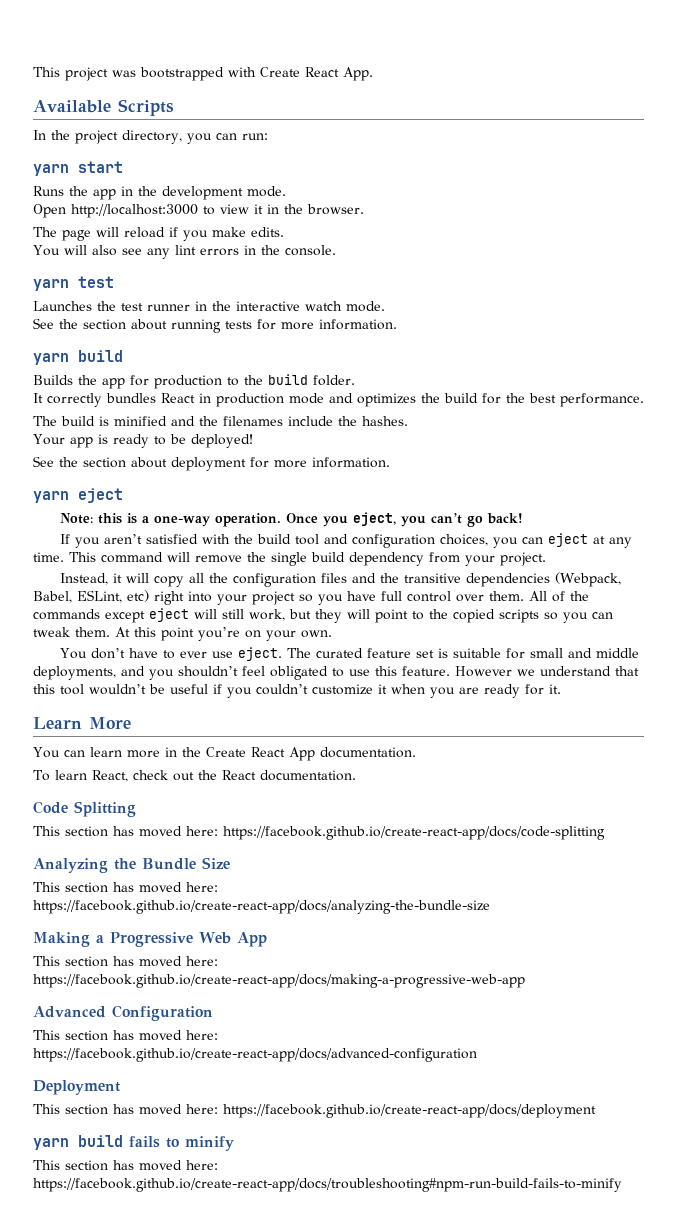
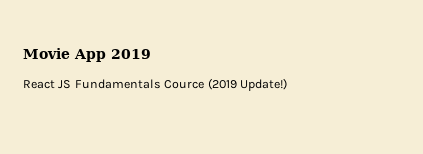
[33,67,373,81] [33,99,174,116] [33,130,268,144] [33,161,123,176] [33,186,286,200] [33,204,364,218] [33,227,284,241] [33,245,336,259] [33,276,114,291] [33,301,385,312] [33,318,397,333] [33,350,123,365] [33,374,355,389] [33,393,644,407] [33,416,408,426] [33,434,253,448] [33,456,390,471] [33,488,123,503] [60,512,524,527] [60,533,633,548] [33,552,546,566] [60,572,622,587] [33,590,589,605] [33,608,613,623] [33,627,332,641] [60,647,640,661] [33,666,639,680] [33,684,561,698] [33,717,131,729] [33,747,416,761] [33,770,356,782] [33,801,136,817] [33,826,605,840] [33,857,230,873] [33,882,218,893] [33,900,490,914] [33,932,267,947] [33,956,218,967] [33,974,525,988] [33,1005,213,1021] [33,1030,218,1041] [33,1048,477,1062] [33,1080,120,1095] [33,1104,596,1118] [33,1135,234,1151] [33,1160,218,1171] [33,1178,622,1192] This project was bootstrapped with Create React App. // Available Scripts // In the project directory, you can run: // yarn start // Runs the app in the development mode. // Open http://localhost:3000 to view it in the browser. // The page will reload if you make edits. // You will also see any lint errors in the console. // yarn test // Launches the test runner in the interactive watch mode. // See the section about running tests for more information. // yarn build // Builds the app for production to the build folder. // It correctly bundles React in production mode and optimizes the build for the best performance. // The build is minified and the filenames include the hashes. // Your app is ready to be deployed! // See the section about deployment for more information. // yarn eject // Note: this is a one-way operation. Once you eject, you can’t go back! // If you aren’t satisfied with the build tool and configuration choices, you can eject at any time. This command will remove the single build dependency from your project. // Instead, it will copy all the configuration files and the transitive dependencies (Webpack, Babel, ESLint, etc) right into your project so you have full control over them. All of the commands except eject will still work, but they will point to the copied scripts so you can tweak them. At this point you’re on your own. // You don’t have to ever use eject. The curated feature set is suitable for small and middle deployments, and you shouldn’t feel obligated to use this feature. However we understand that this tool wouldn’t be useful if you couldn’t customize it when you are ready for it. // Learn More // You can learn more in the Create React App documentation. // To learn React, check out the React documentation. // Code Splitting // This section has moved here: https://facebook.github.io/create-react-app/docs/code-splitting // Analyzing the Bundle Size // This section has moved here: https://facebook.github.io/create-react-app/docs/analyzing-the-bundle-size // Making a Progressive Web App // This section has moved here: https://facebook.github.io/create-react-app/docs/making-a-progressive-web-app // Advanced Configuration // This section has moved here: https://facebook.github.io/create-react-app/docs/advanced-configuration // Deployment // This section has moved here: https://facebook.github.io/create-react-app/docs/deployment // yarn build fails to minify // This section has moved here: https://facebook.github.io/create-react-app/docs/troubleshooting#npm-run-build-fails-to-minify -> [23,48,151,62] [23,78,287,91] Movie App 2019 // React JS Fundamentals Cource (2019 Update!)

